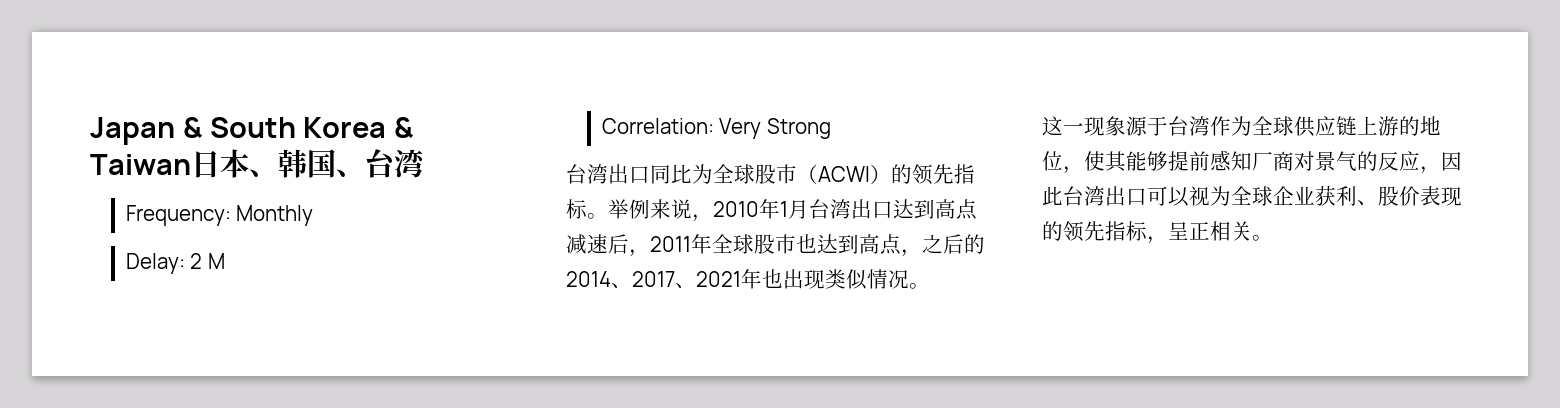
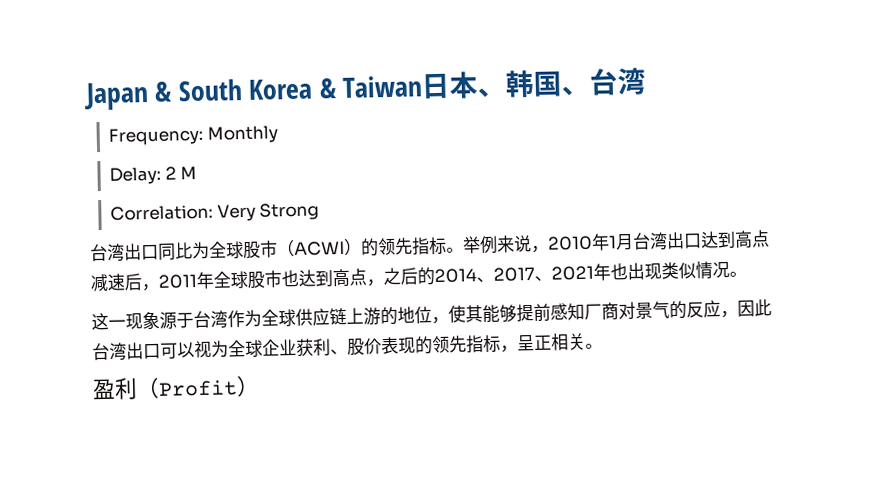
(1273, 238) none -> [92,375,260,400] // 盈利（Profit）

